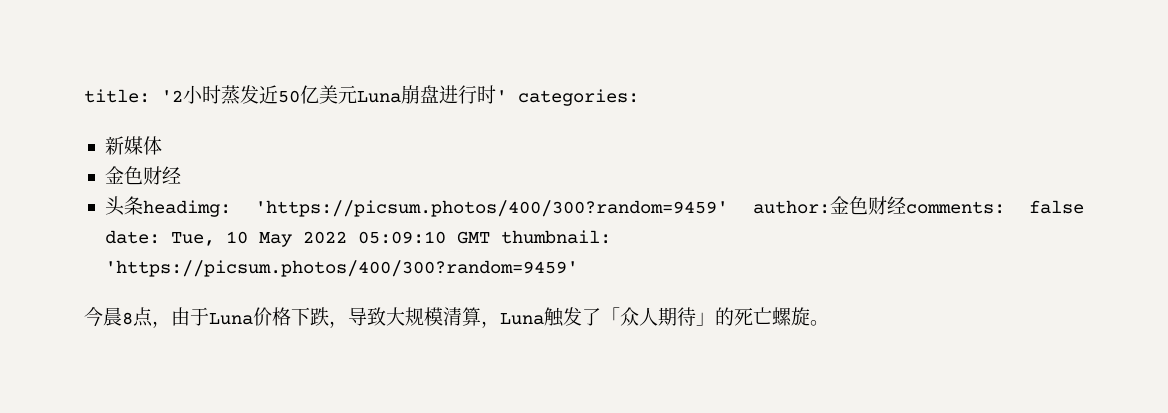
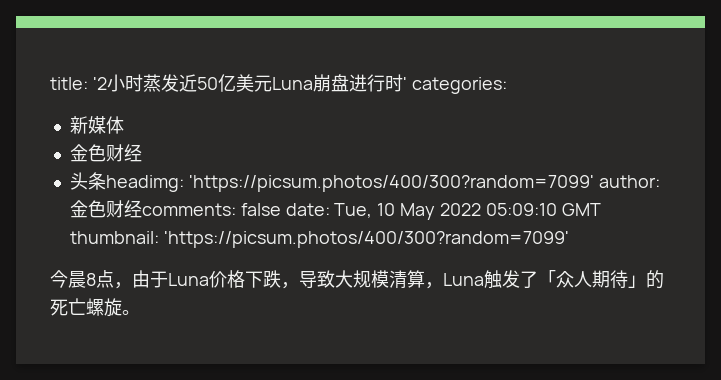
[255,200,729,217] 'https://picsum.photos/400/300?random=9459' -> [188,175,594,192] 'https://picsum.photos/400/300?random=7099'
[104,260,578,277] 'https://picsum.photos/400/300?random=9459' -> [163,231,569,248] 'https://picsum.photos/400/300?random=7099'

